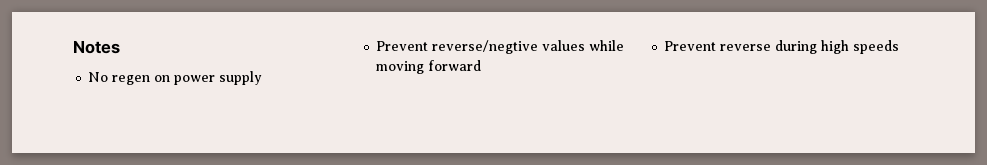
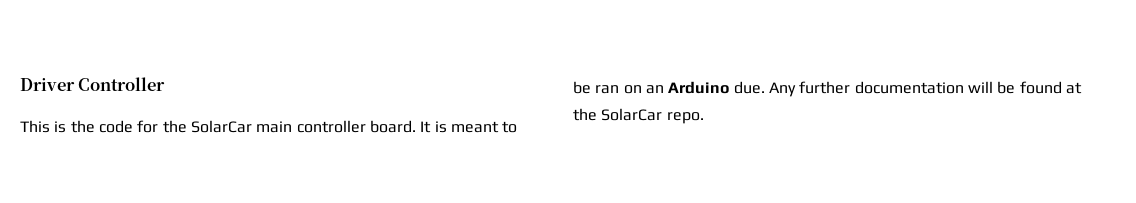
[73,40,120,54] [88,71,263,85] [376,40,625,54] [376,60,482,74] [664,40,900,54] Notes // No regen on power supply // Prevent reverse/negtive values while moving forward // Prevent reverse during high speeds -> [20,77,166,91] [20,120,518,133] [573,81,1082,97] [573,108,704,124] Driver Controller // This is the code for the SolarCar main controller board. It is meant to be ran on an Arduino due. Any further documentation will be found at the SolarCar repo.

